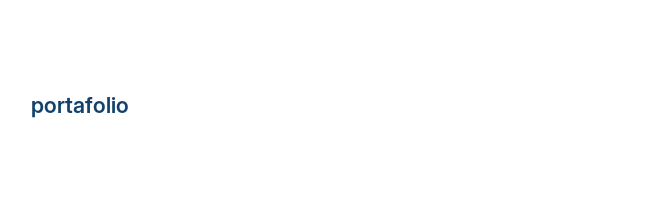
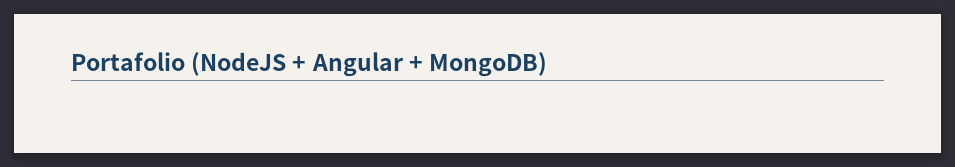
[31,97,129,118] portafolio -> [71,52,548,77] Portafolio (NodeJS + Angular + MongoDB)

